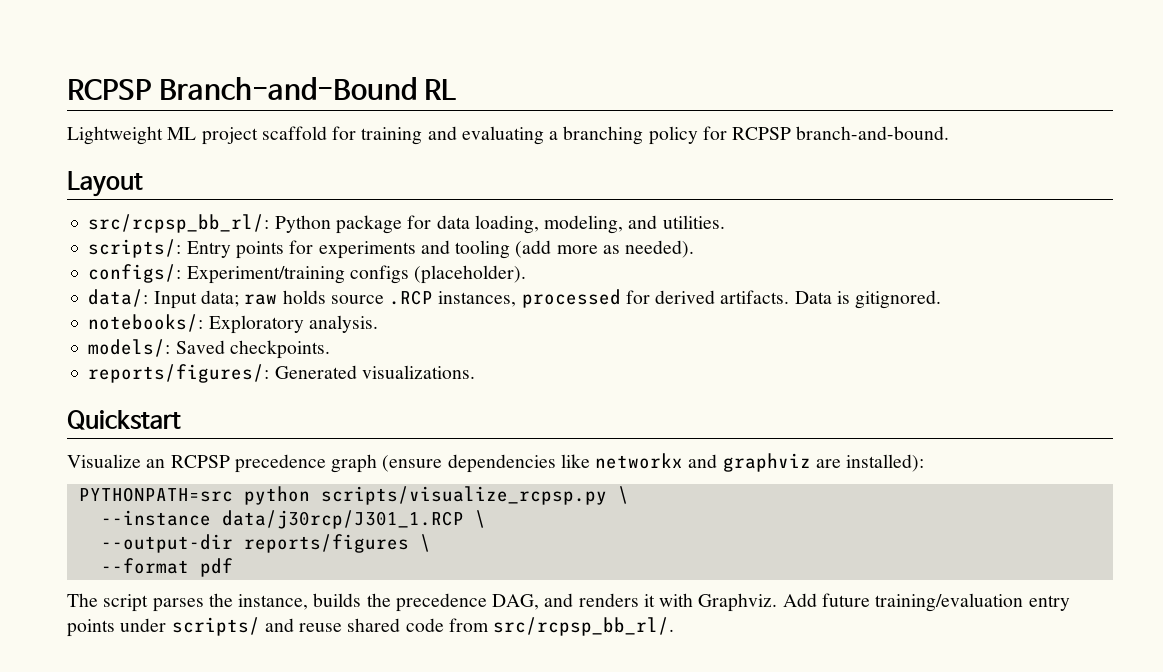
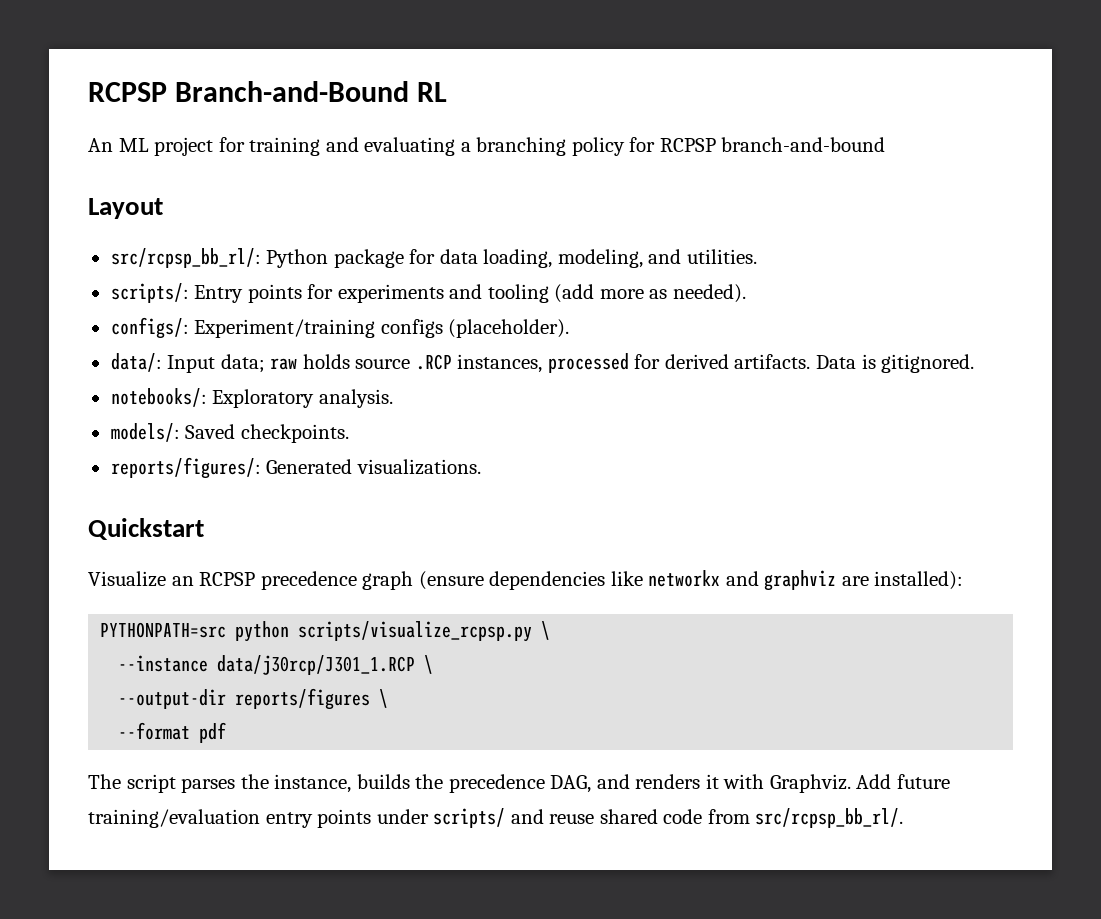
[67,126,163,145] Lightweight -> [88,138,113,152] An
[261,126,327,140] scaffold -> (214, 146) none
[796,126,950,140] branch-and-bound. -> [721,137,886,152] branch-and-bound

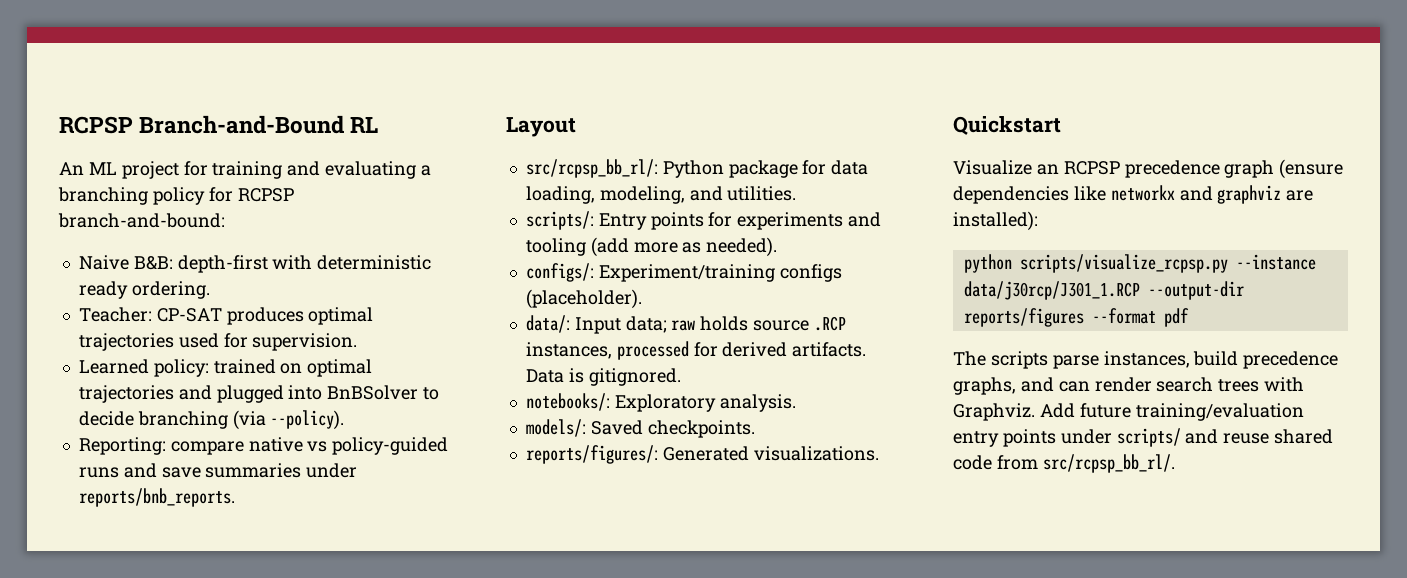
[721,137,886,152] branch-and-bound -> [58,213,225,228] [78,255,432,273] [78,281,210,299] [78,307,374,325] [78,333,358,351] [78,359,373,377] [78,385,440,403] [78,410,345,430] [78,437,449,455] [78,463,358,478] [78,488,235,507] branch-and-bound: // Naive B&B: depth-first with deterministic ready ordering. // Teacher: CP-SAT produces optimal trajectories used for supervision. // Learned policy: trained on optimal trajectories and plugged into BnBSolver to decide branching (via --policy). // Reporting: compare native vs policy-guided runs and save summaries under reports/bnb_reports.
[100,622,227,638] PYTHONPATH=src -> (1038, 221) none
[541,621,551,640] \ // -> (1228, 263) none
[424,655,434,674] \ // -> (1140, 290) none
[379,689,389,708] \ // -> (1084, 317) none
[126,774,719,793] script parses the instance, builds the precedence DAG, and renders it -> [990,351,1339,369] [953,377,1260,395] scripts parse instances, build precedence graphs, and can render search trees

